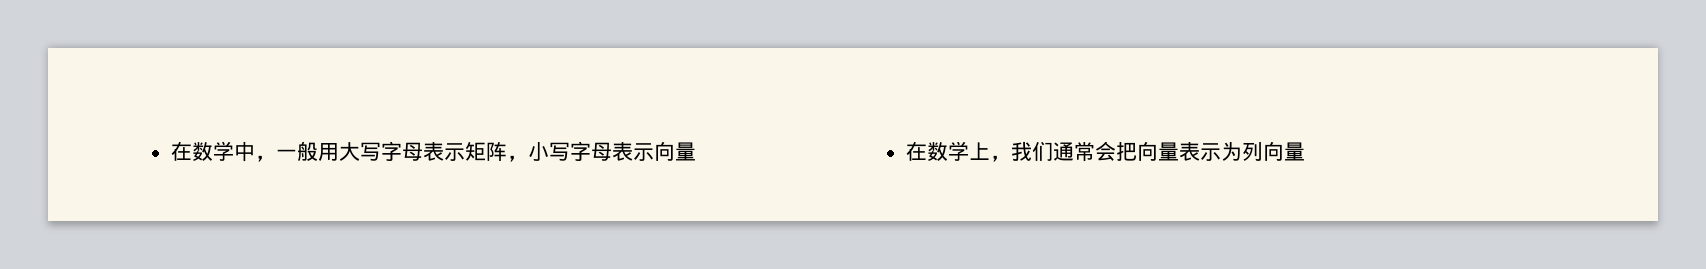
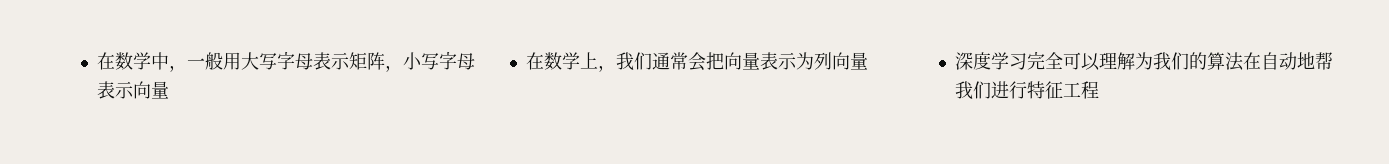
(1306, 151) none -> [954,51,1333,71] [954,81,1099,99] // 深度学习完全可以理解为我们的算法在自动地帮我们进行特征工程

